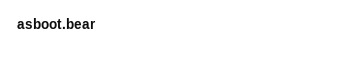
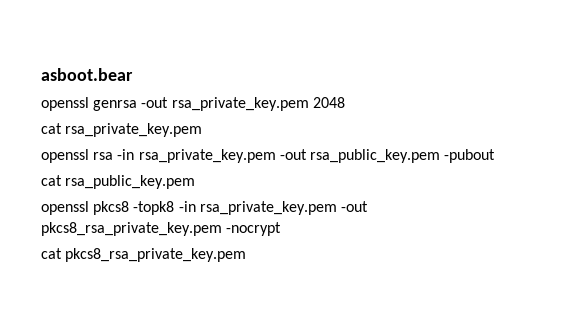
(96, 23) none -> [41,97,345,111] [41,123,203,137] [41,149,496,163] [41,175,196,189] [41,201,368,215] [41,222,282,236] [41,248,247,262] // openssl genrsa -out rsa_private_key.pem 2048 // cat rsa_private_key.pem // openssl rsa -in rsa_private_key.pem -out rsa_public_key.pem -pubout // cat rsa_public_key.pem // openssl pkcs8 -topk8 -in rsa_private_key.pem -out pkcs8_rsa_private_key.pem -nocrypt // cat pkcs8_rsa_private_key.pem

